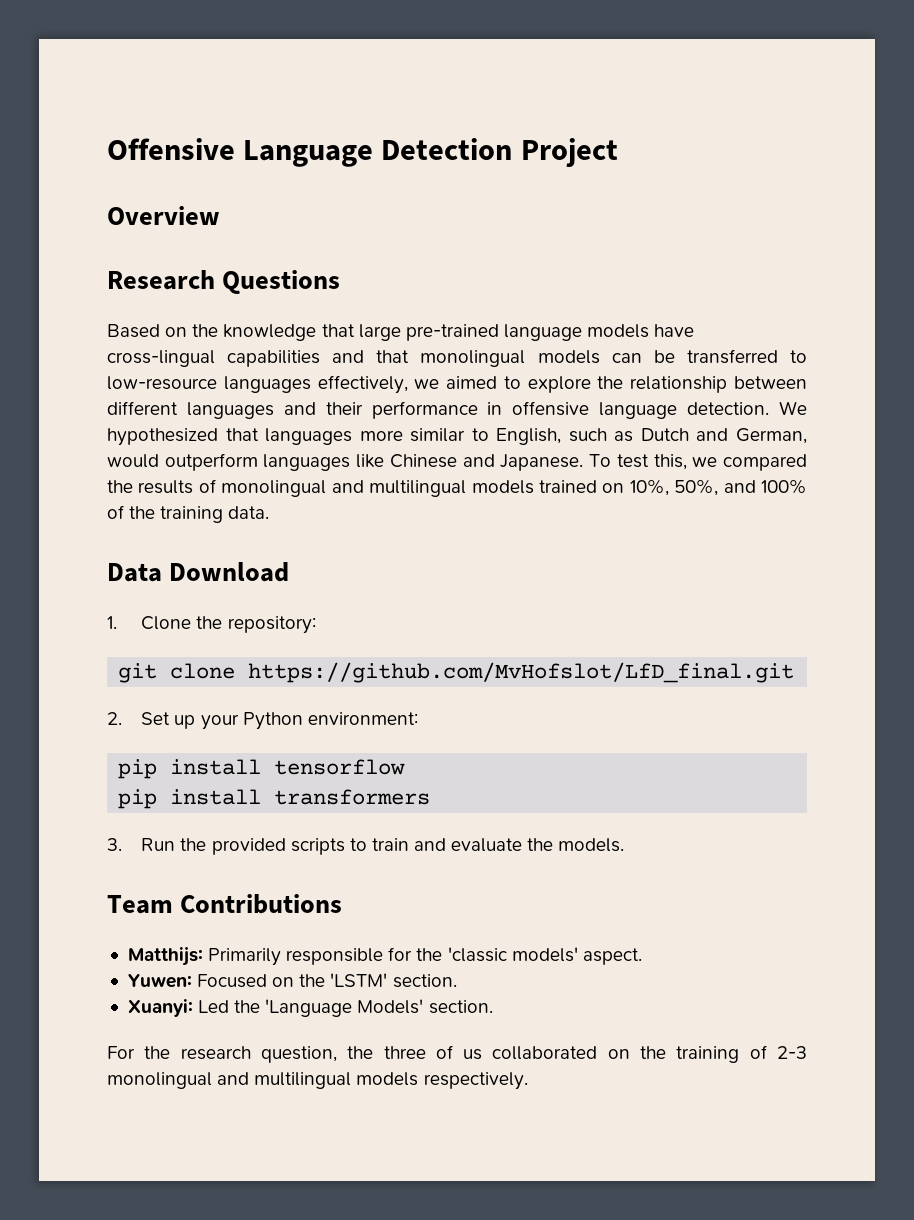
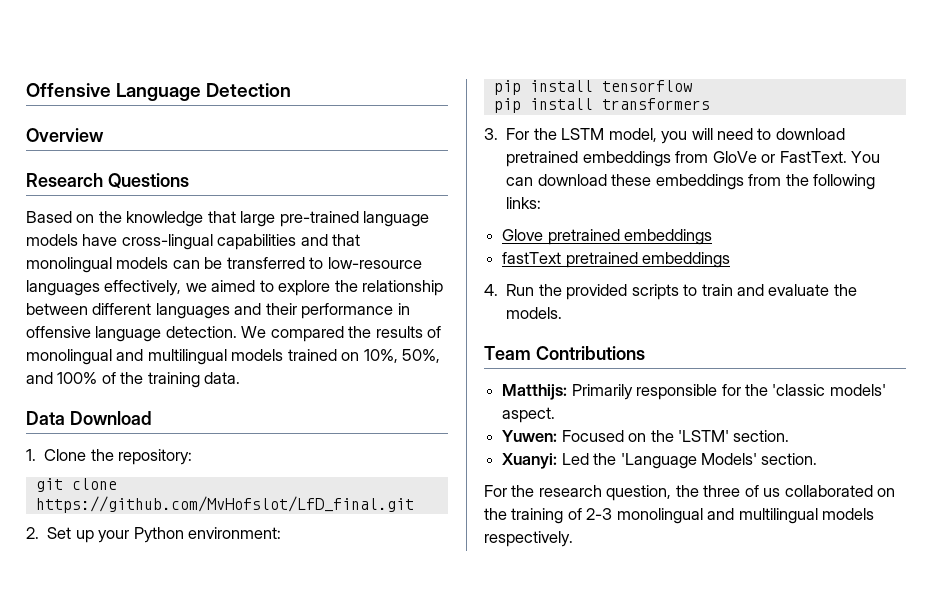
[520,138,618,167] Project -> (292, 90) none
[107,428,807,446] [107,453,718,471] hypothesized that languages more similar to English, such as Dutch and German, would outperform languages like Chinese and Japanese. To test this, we -> (267, 332) none
(122, 844) none -> [506,128,845,144] [506,151,880,167] [506,174,875,190] [506,197,542,209] [502,229,713,245] [502,252,731,268] [484,284,498,296] For the LSTM model, you will need to download pretrained embeddings from GloVe or FastText. You can download these embeddings from the following links: // Glove pretrained embeddings // fastText pretrained embeddings // 4.

